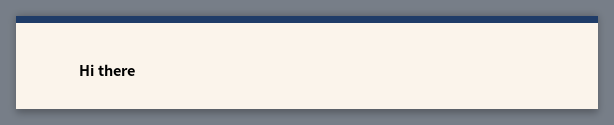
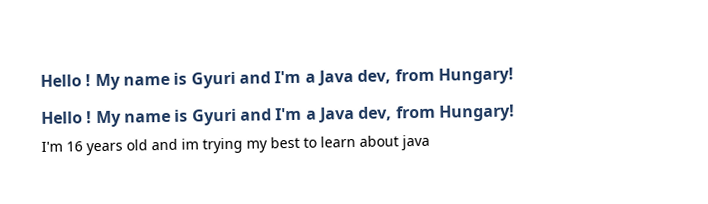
[79,64,135,76] Hi there -> [40,67,514,91] [41,104,515,128] [41,134,430,156] Hello ! My name is Gyuri and I'm a Java dev, from Hungary! // Hello ! My name is Gyuri and I'm a Java dev, from Hungary! // I'm 16 years old and im trying my best to learn about java

